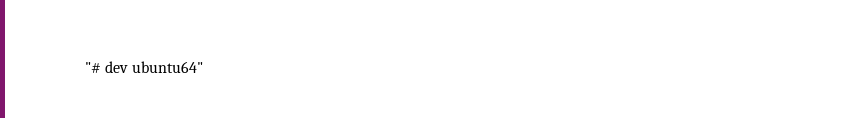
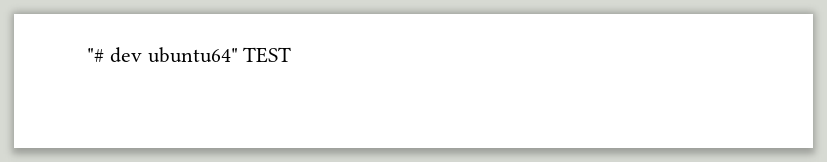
(204, 67) none -> [243,47,292,63] TEST

